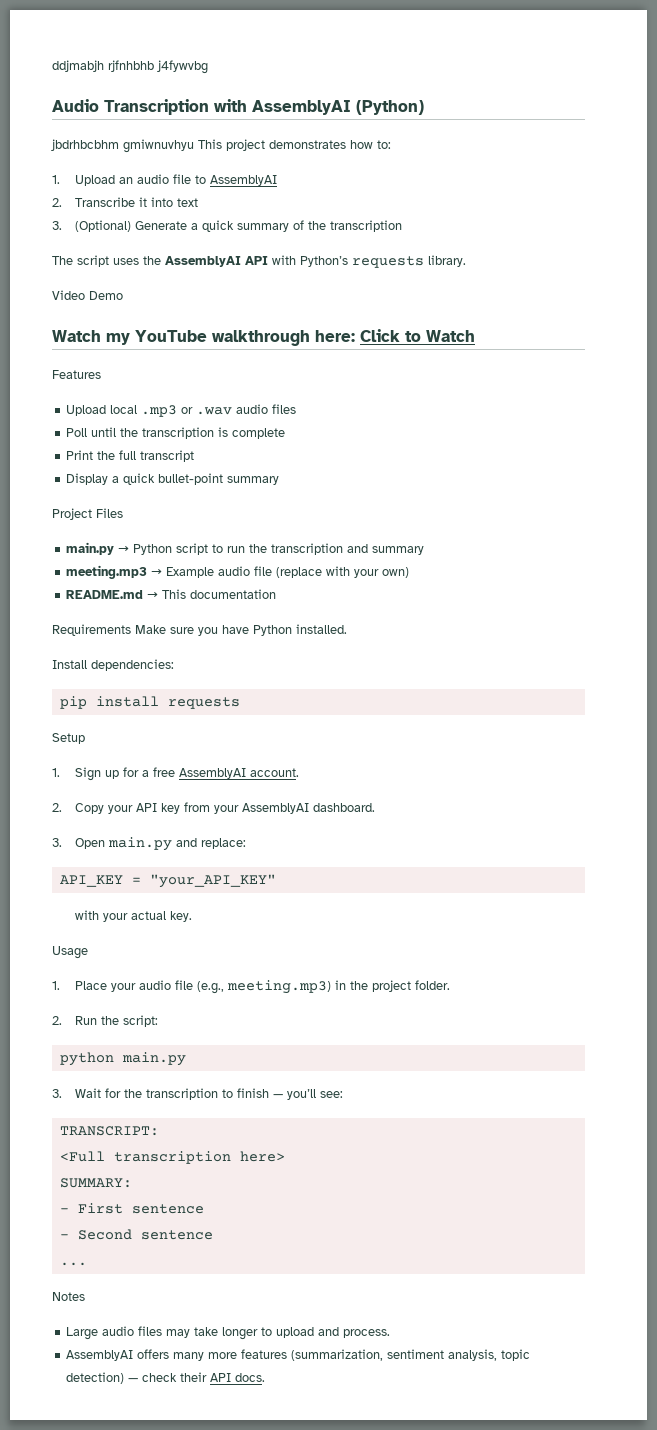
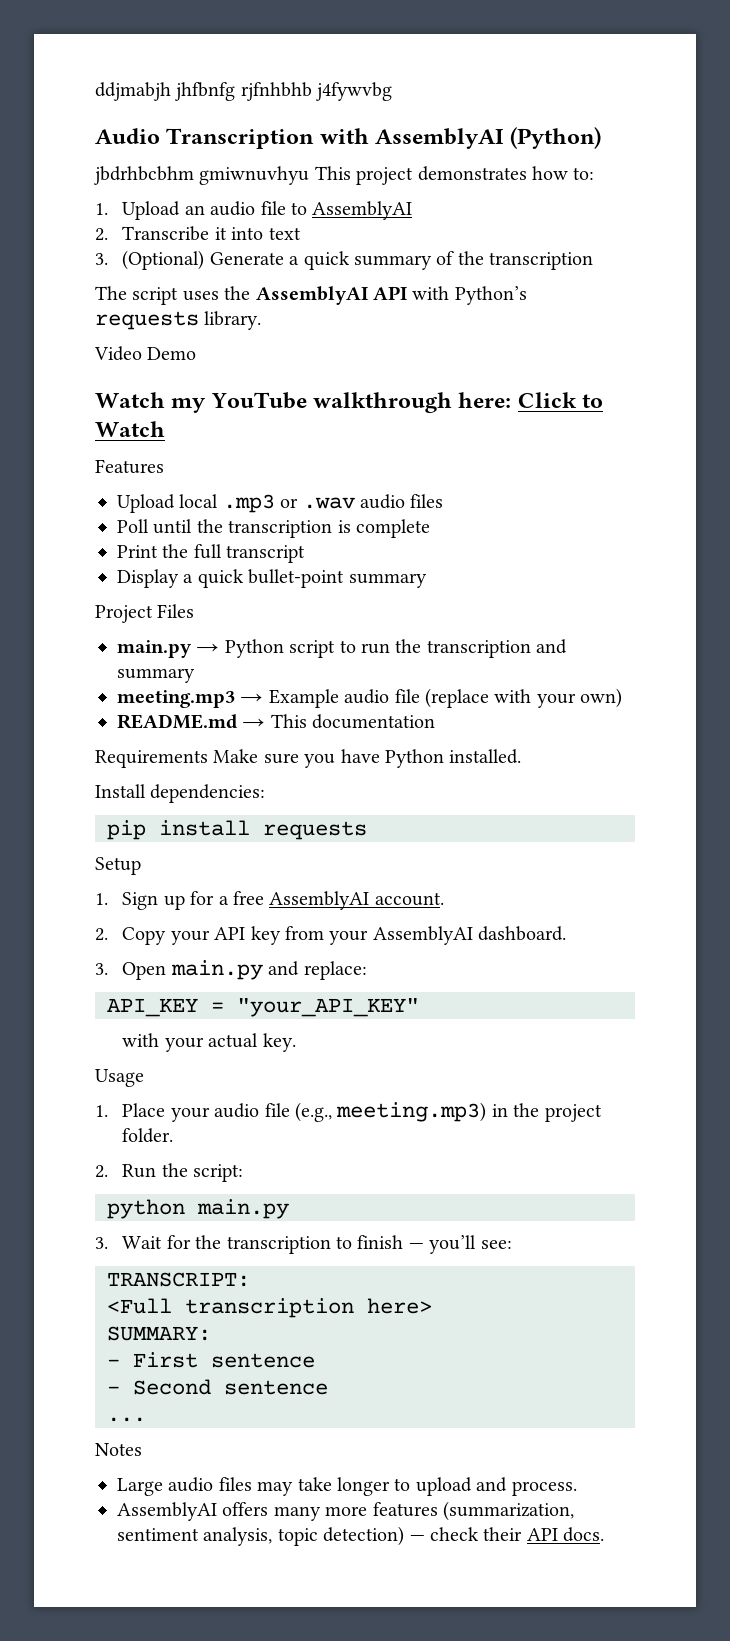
(104, 66) none -> [175,82,236,101] jhfbnfg

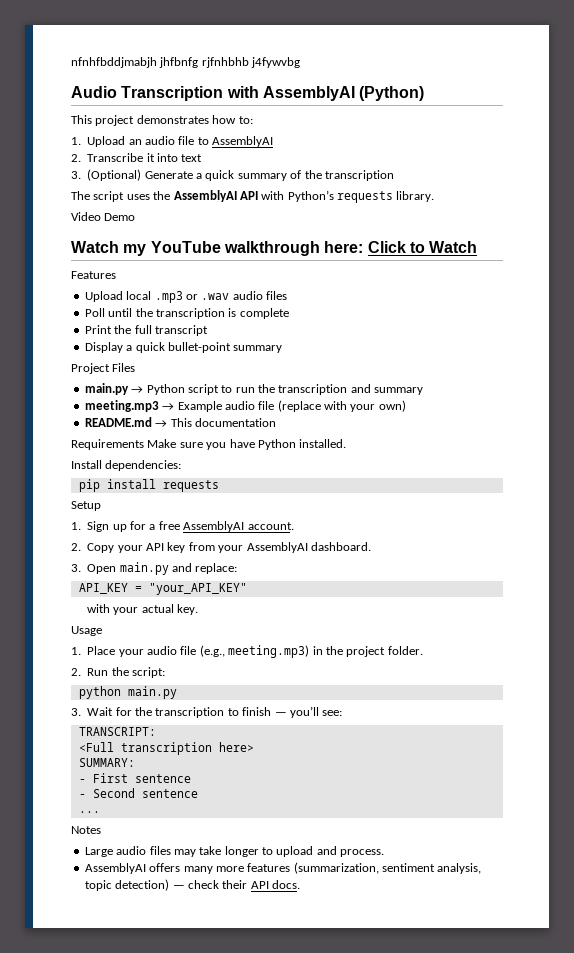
[95,82,171,101] ddjmabjh -> [71,57,157,68] nfnhfbddjmabjh
[94,166,310,185] jbdrhbcbhm gmiwnuvhyu -> (425, 93) none

